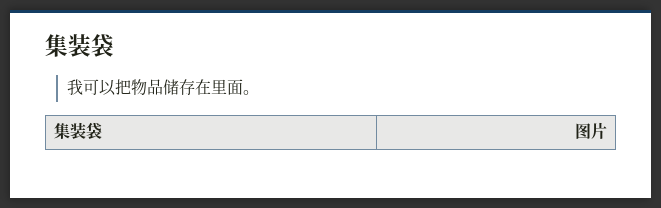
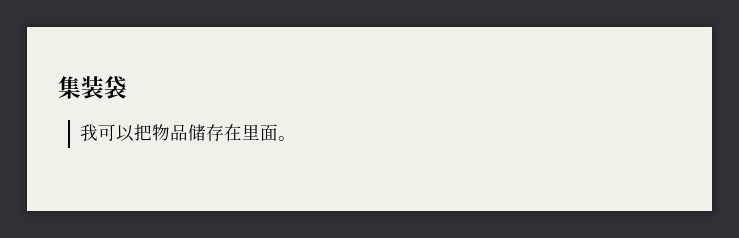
[53,122,102,140] [575,122,608,139] // 集装袋 | 图片 -> (296, 138) none

